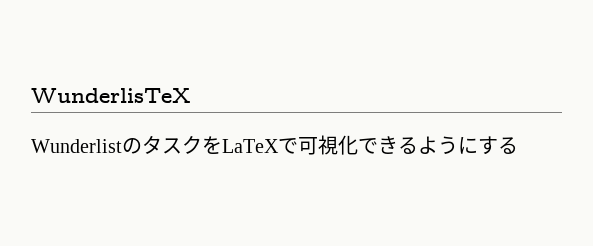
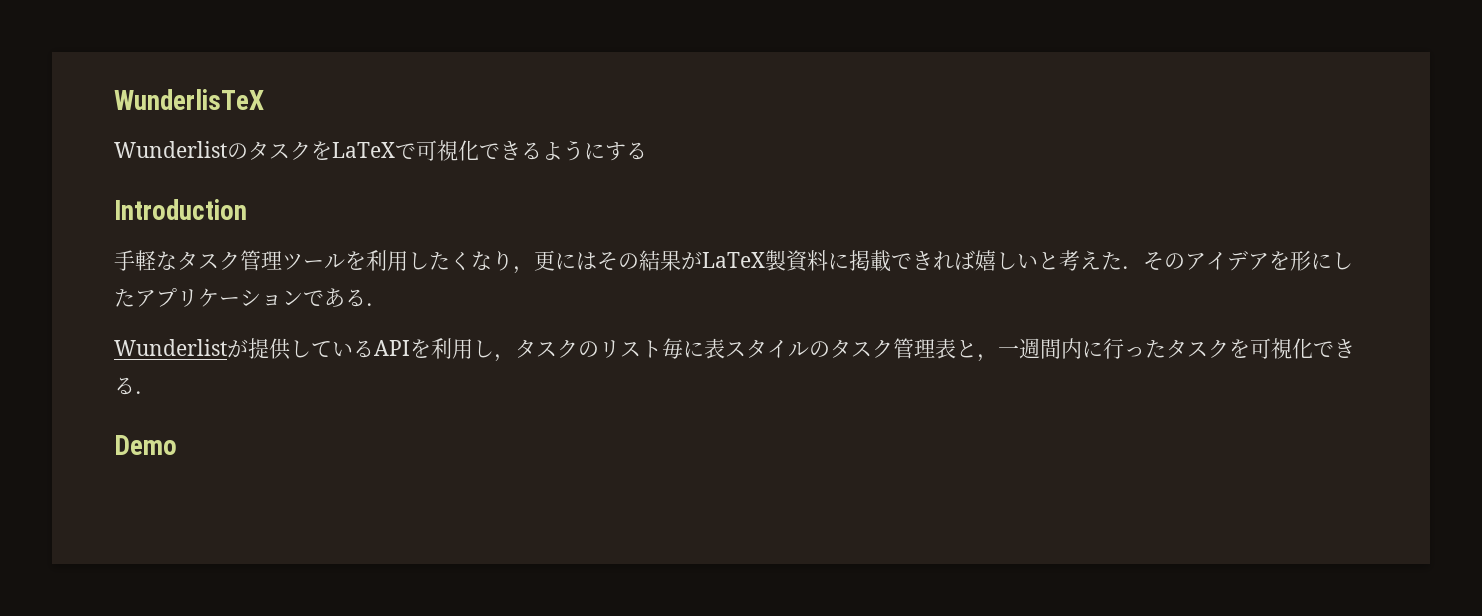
(518, 145) none -> [114,199,247,220] [114,250,1353,274] [114,288,387,307] [114,338,1355,362] [114,377,156,395] [114,435,177,455] // Introduction // 手軽なタスク管理ツールを利用したくなり，更にはその結果がLaTeX製資料に掲載できれば嬉しいと考えた．そのアイデアを形にしたアプリケーションである． // Wunderlistが提供しているAPIを利用し，タスクのリスト毎に表スタイルのタスク管理表と，一週間内に行ったタスクを可視化できる． // Demo

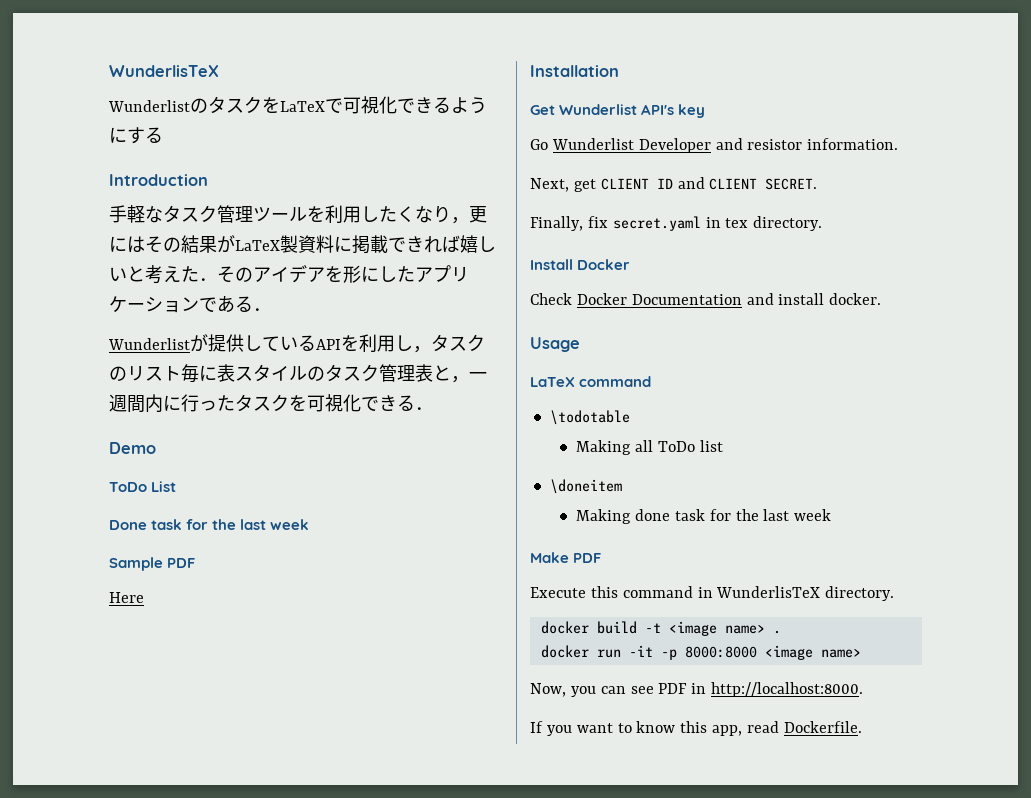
(177, 445) none -> [109,481,177,492] [109,519,310,530] [109,557,196,571] [109,592,144,603] [530,65,619,77] [530,104,706,118] [530,138,899,153] [530,177,818,192] [530,216,823,231] [530,259,631,270] [530,293,882,305] [530,337,580,352] [530,376,652,387] [549,410,630,425] [576,440,723,455] [549,479,622,494] [576,509,832,524] [530,552,602,563] [530,586,895,601] [540,621,781,636] [540,645,861,660] [530,682,864,697] [530,721,862,736] // ToDo List // Done task for the last week // Sample PDF // Here // Installation // Get Wunderlist API's key // Go Wunderlist Developer and resistor information. // Next, get CLIENT ID and CLIENT SECRET. // Finally, fix secret.yaml in tex directory. // Install Docker // Check Docker Documentation and install docker. // Usage // LaTeX command // \todotable // Making all ToDo list // \doneitem // Making done task for the last week // Make PDF // Execute this command in WunderlisTeX directory. // docker build -t <image name> . // docker run -it -p 8000:8000 <image name> // Now, you can see PDF in http://localhost:8000. // If you want to know this app, read Dockerfile.

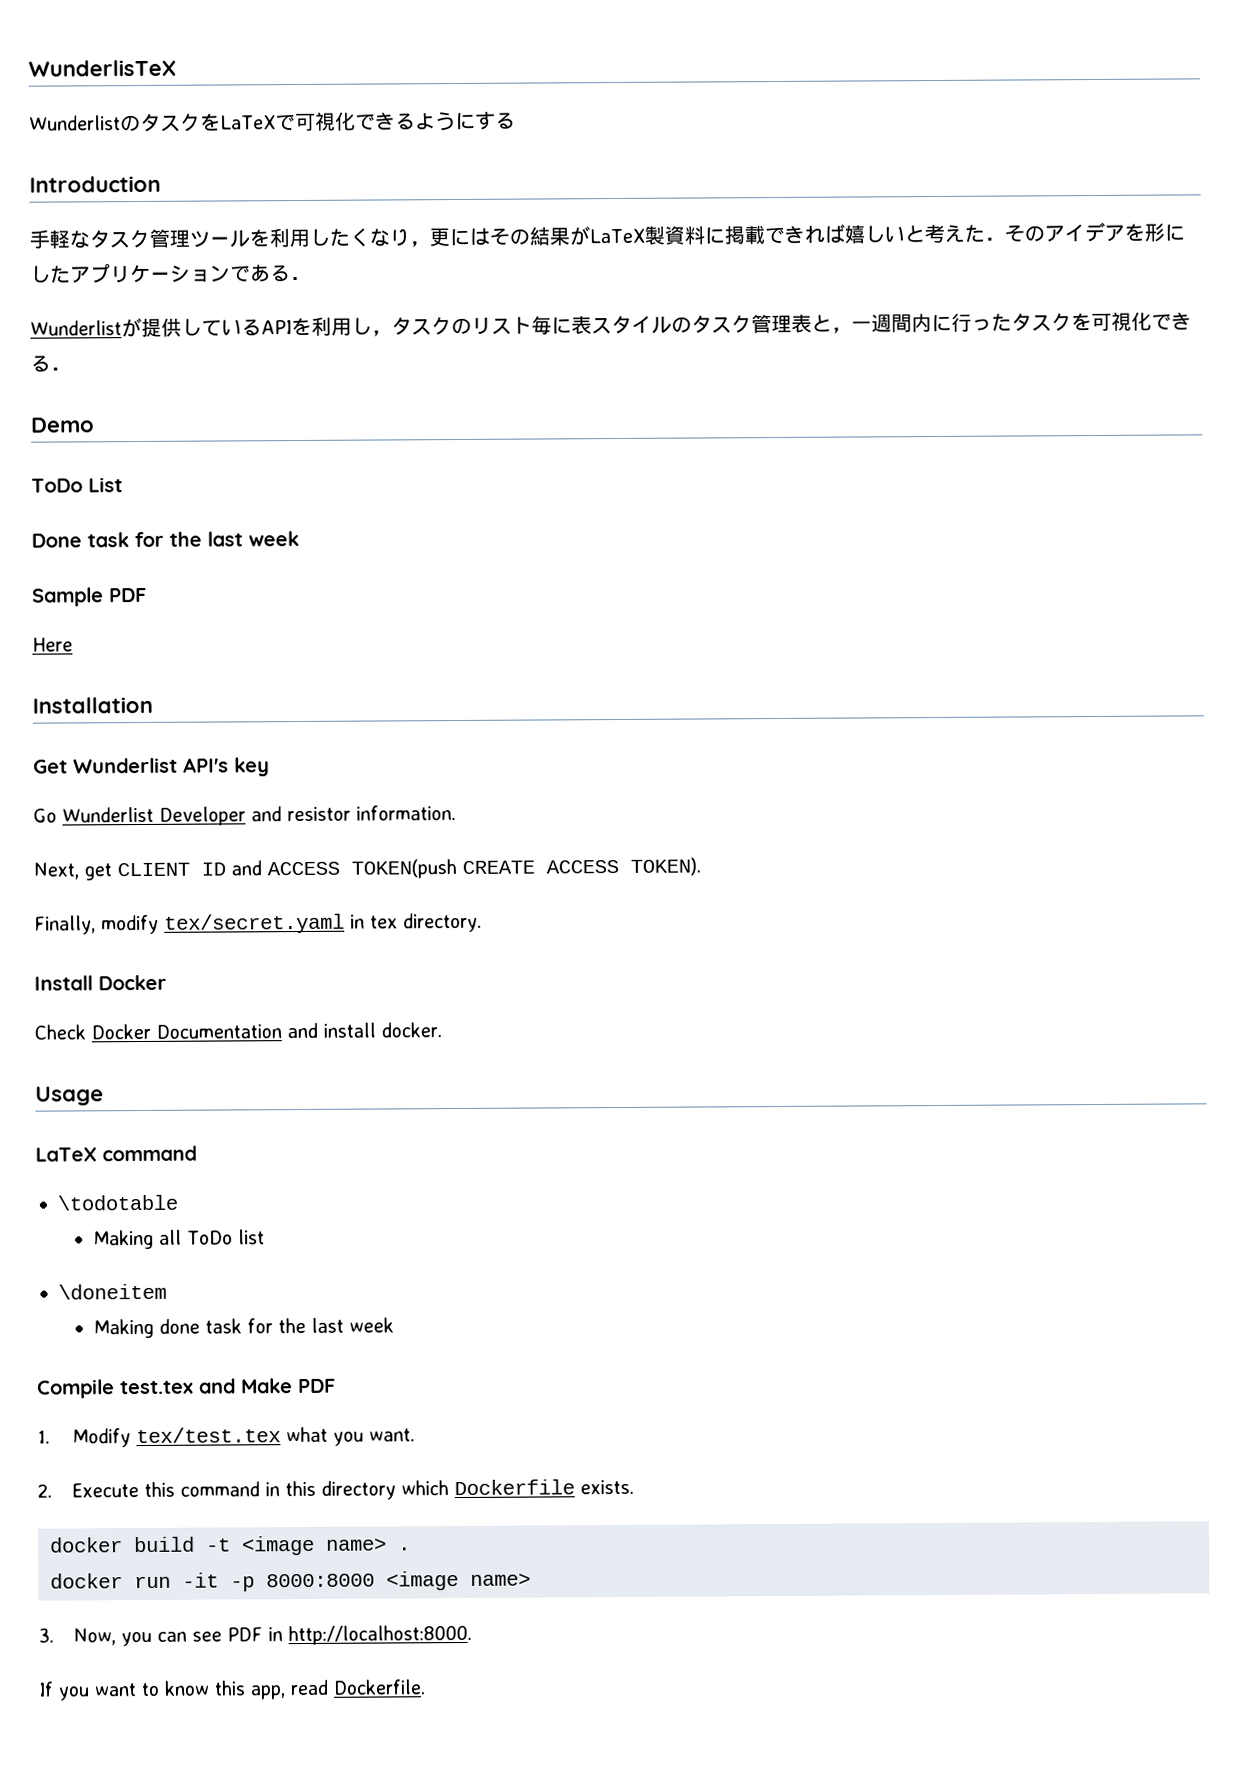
[709,178,818,190] CLIENT SECRET. -> [267,857,701,879] ACCESS TOKEN(push CREATE ACCESS TOKEN).
[587,216,701,231] fix secret.yaml -> [101,913,345,935] modify tex/secret.yaml
(832, 515) none -> [37,1378,236,1399] Compile test.tex and
[530,586,895,601] Execute this command in WunderlisTeX directory. -> [37,1426,415,1448] [37,1479,634,1500] 1. Modify tex/test.tex what you want. // 2. Execute this command in this directory which Dockerfile exists.
(861, 653) none -> [38,1627,54,1643] 3.

